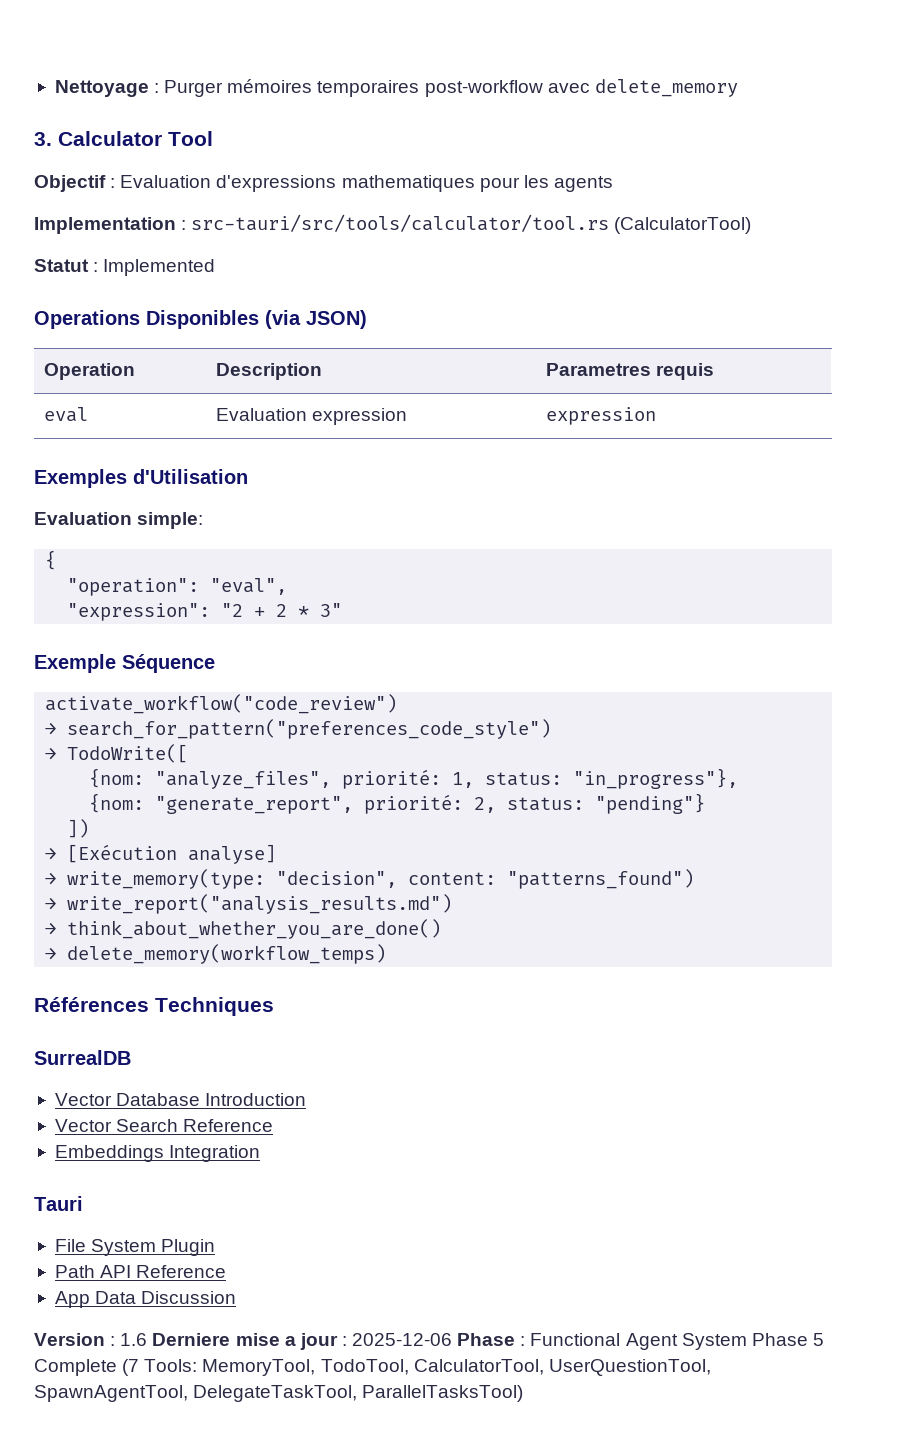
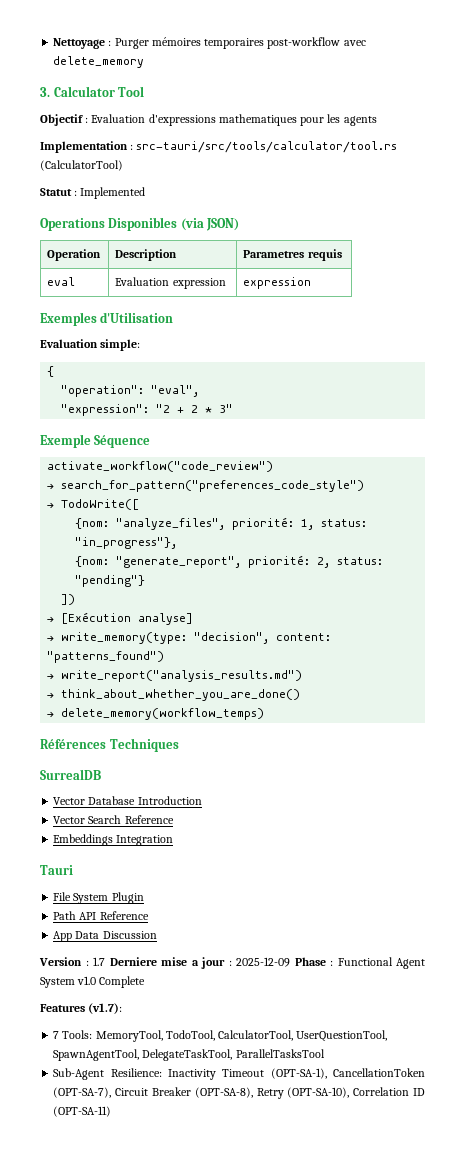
[120,1333,148,1346] 1.6 -> [93,957,105,966] 1.7
[352,1333,453,1346] 2025-12-06 -> [236,957,290,967] 2025-12-09
[751,1333,824,1346] Phase 5 -> [77,976,97,985] v1.0
[122,1359,140,1376] (7 -> [40,1003,123,1014] [53,1031,60,1039] // Features (v1.7): // 7
[362,1385,524,1402] ParallelTasksTool) -> [235,1049,325,1058] [53,1068,426,1080] [53,1087,425,1099] [53,1106,112,1117] ParallelTasksTool // Sub-Agent Resilience: Inactivity Timeout (OPT-SA-1), CancellationToken (OPT-SA-7), Circuit Breaker (OPT-SA-8), Retry (OPT-SA-10), Correlation ID (OPT-SA-11)

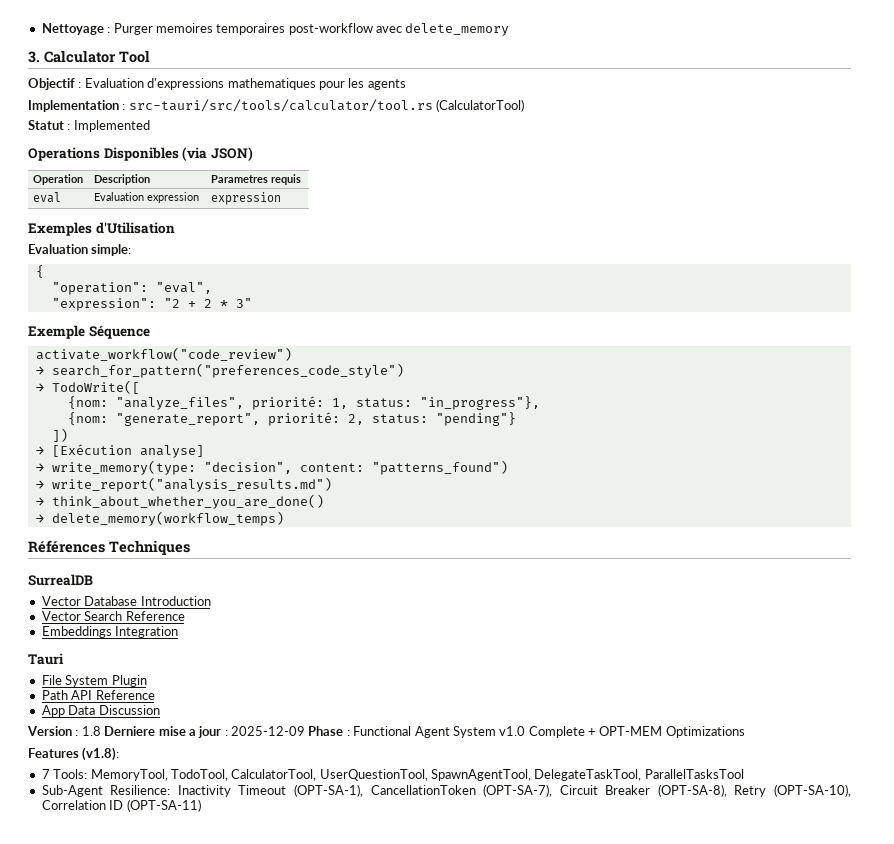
[151,37,201,46] mémoires -> [155,23,213,33] memoires
[93,957,105,966] 1.7 -> [81,726,101,736] 1.8
(146, 982) none -> [588,726,745,738] + OPT-MEM Optimizations
[88,1003,123,1014] (v1.7): -> [82,747,120,761] (v1.8):

